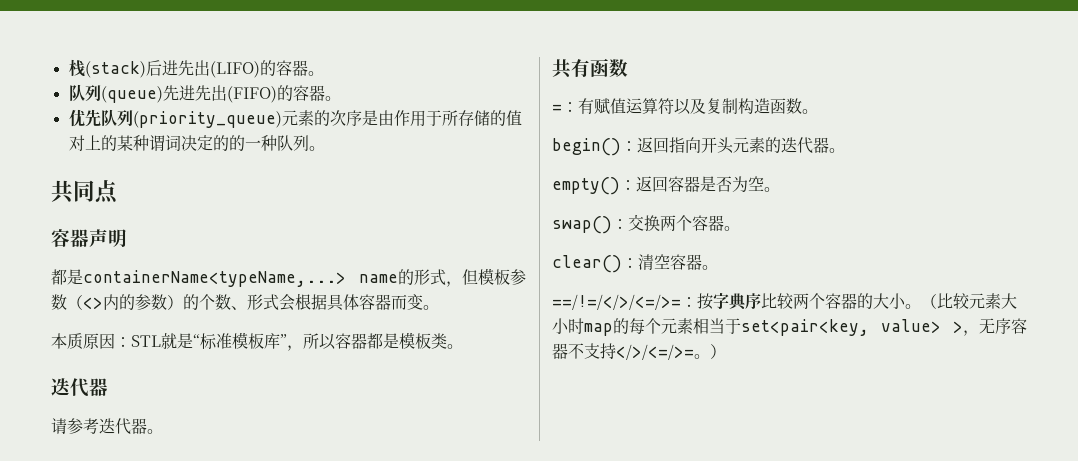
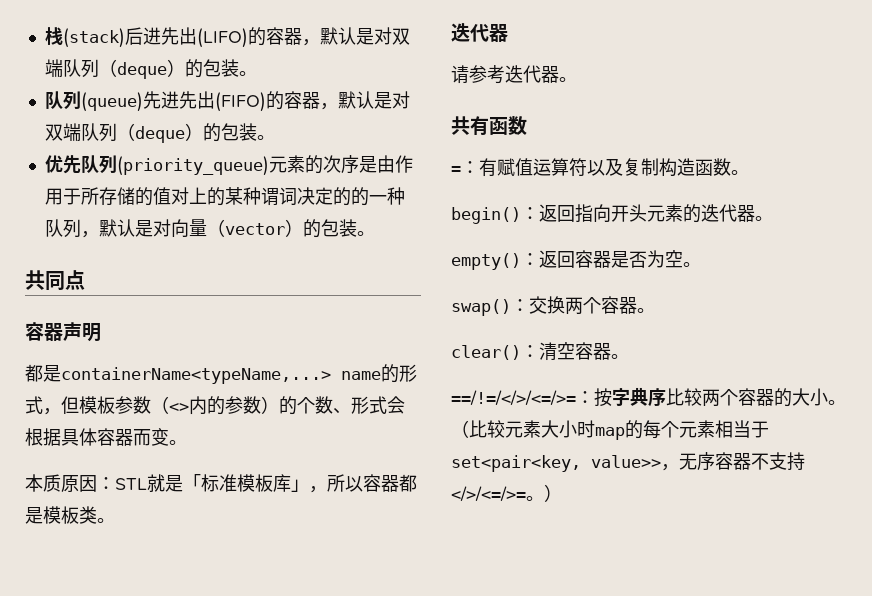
(308, 68) none -> [301,27,410,46] [44,59,239,79] ，默认是对双端队列（deque）的包装
(325, 93) none -> [319,91,410,110] [44,123,257,143] ，默认是对双端队列（deque）的包装
(309, 143) none -> [80,219,357,238] ，默认是对向量（vector）的包装
[193,334,200,347] “ -> [183,474,201,490] 「
[280,334,287,347] ” -> [291,479,309,492] 」
[881,319,963,333] value> > -> [591,455,661,468] value>>

